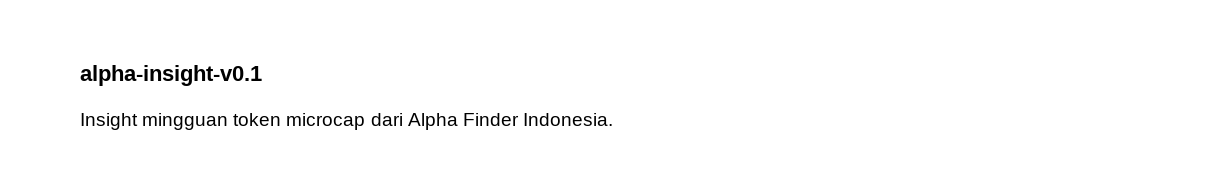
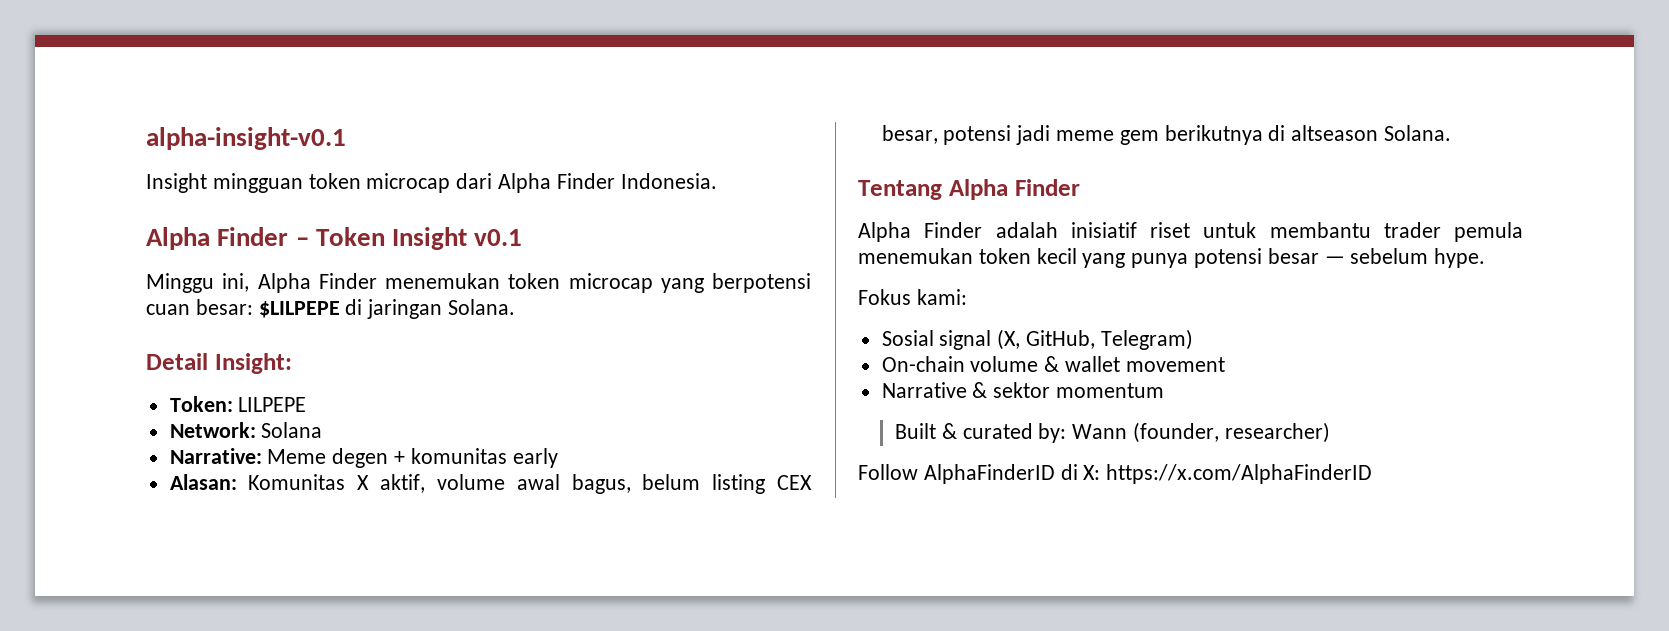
(613, 119) none -> [146,227,523,250] [146,273,811,293] [146,299,516,319] [146,353,292,374] [169,396,307,412] [169,422,323,438] [169,448,558,468] [169,474,813,494] [881,125,1452,145] [858,179,1080,200] [858,222,1523,242] [858,248,1486,268] [858,289,967,305] [881,329,1193,350] [881,356,1225,372] [881,382,1165,398] [895,422,1330,443] [858,464,1373,484] // Alpha Finder – Token Insight v0.1 // Minggu ini, Alpha Finder menemukan token microcap yang berpotensi cuan besar: $LILPEPE di jaringan Solana. // Detail Insight: // Token: LILPEPE // Network: Solana // Narrative: Meme degen + komunitas early // Alasan: Komunitas X aktif, volume awal bagus, belum listing CEX besar, potensi jadi meme gem berikutnya di altseason Solana. // Tentang Alpha Finder // Alpha Finder adalah inisiatif riset untuk membantu trader pemula menemukan token kecil yang punya potensi besar — sebelum hype. // Fokus kami: // Sosial signal (X, GitHub, Telegram) // On-chain volume & wallet movement // Narrative & sektor momentum // Built & curated by: Wann (founder, researcher) // Follow AlphaFinderID di X: https://x.com/AlphaFinderID

